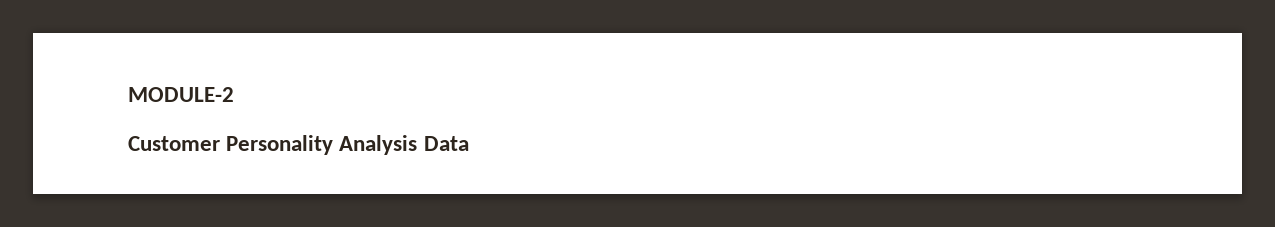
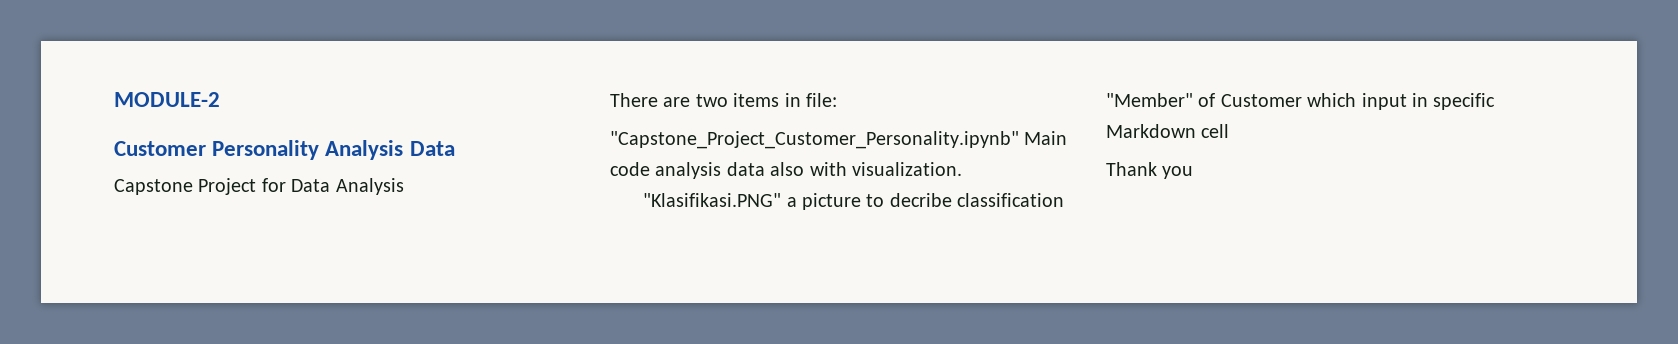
(469, 143) none -> [114,178,404,195] [610,93,837,107] [610,131,1068,149] [610,162,962,179] [643,193,1065,210] [1106,93,1496,110] [1106,124,1230,138] [1106,162,1194,179] // Capstone Project for Data Analysis // There are two items in file: // "Capstone_Project_Customer_Personality.ipynb" Main code analysis data also with visualization. // "Klasifikasi.PNG" a picture to decribe classification "Member" of Customer which input in specific Markdown cell // Thank you

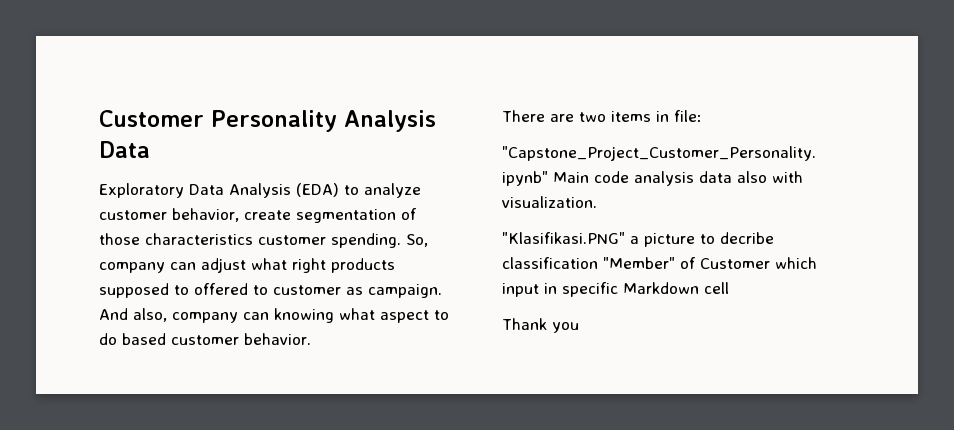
[114,92,220,107] MODULE-2 // -> (99, 118) none
[114,178,286,195] Capstone Project for -> [99,183,184,198] Exploratory
(404, 186) none -> [296,183,421,198] [99,208,417,223] [99,233,428,248] [99,258,395,273] [99,283,442,298] [99,308,449,323] [99,333,311,345] (EDA) to analyze customer behavior, create segmentation of those characteristics customer spending. So, company can adjust what right products supposed to offered to customer as campaign. And also, company can knowing what aspect to do based customer behavior.

